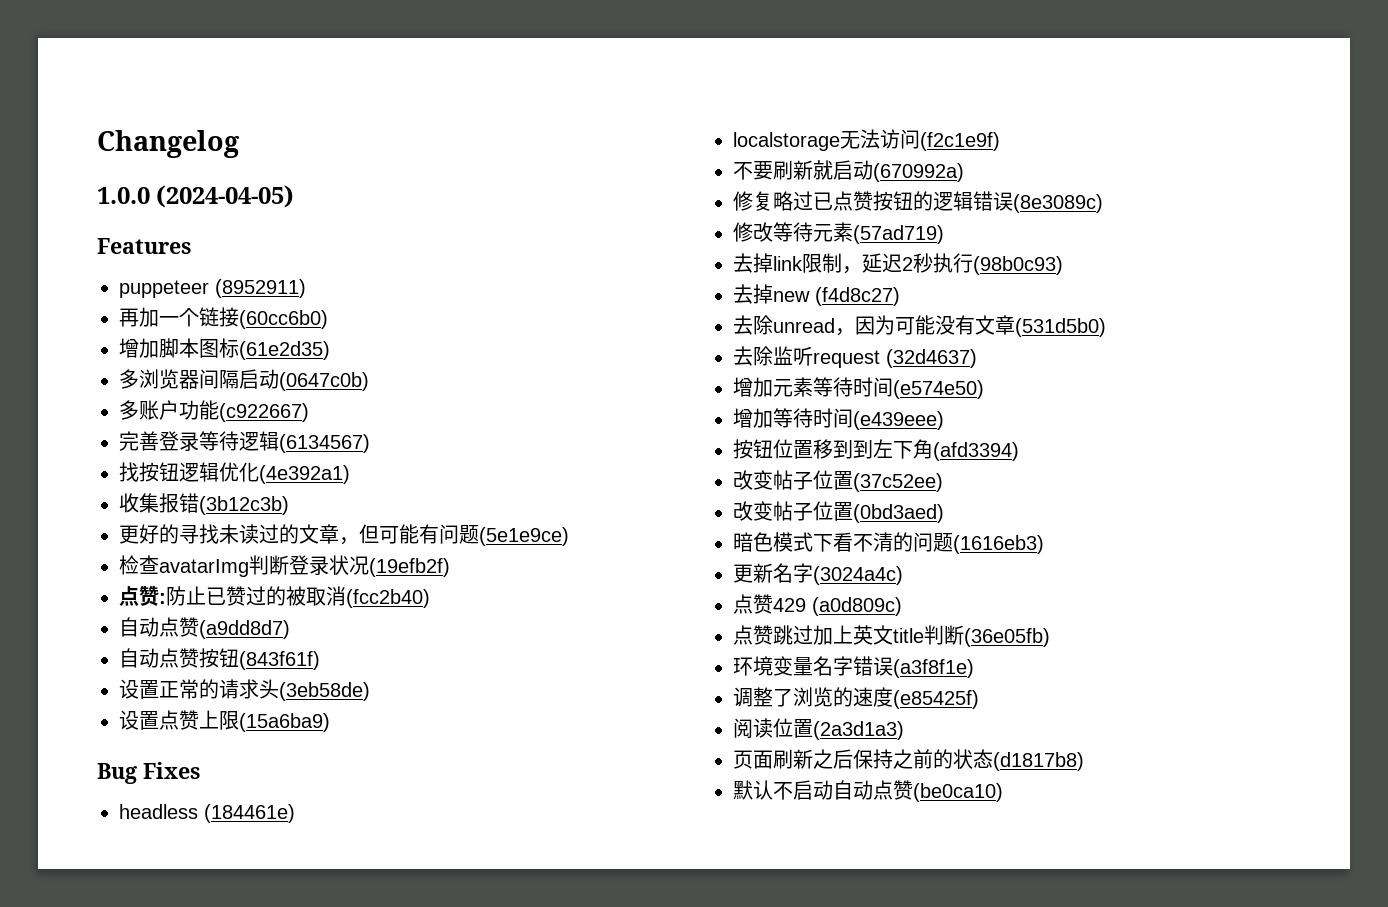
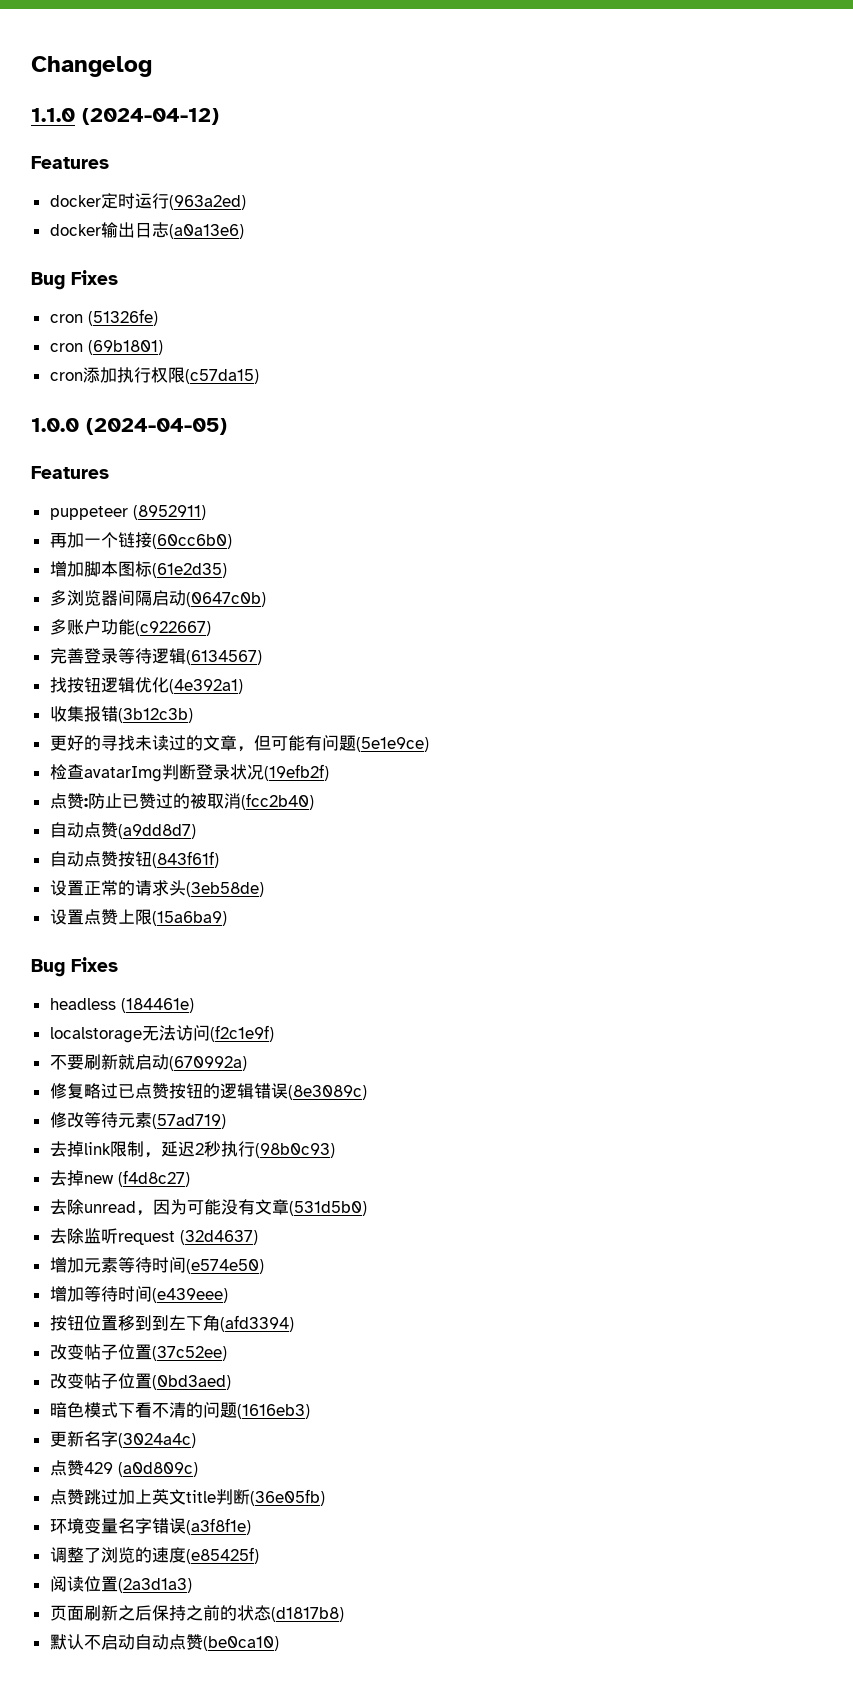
(239, 144) none -> [31,108,219,125] [31,156,109,169] [49,193,246,210] [49,222,244,239] [31,270,118,290] [49,309,158,326] [49,340,163,355] [49,367,259,384] // 1.1.0 (2024-04-12) // Features // docker定时运行(963a2ed) // docker输出日志(a0a13e6) // Bug Fixes // cron (51326fe) // cron (69b1801) // cron添加执行权限(c57da15)

